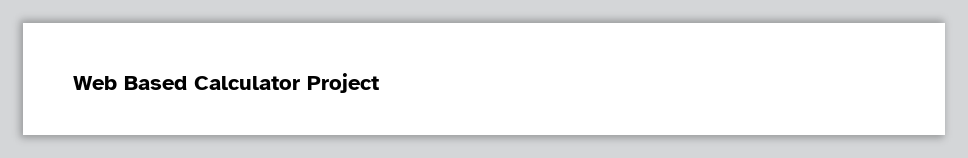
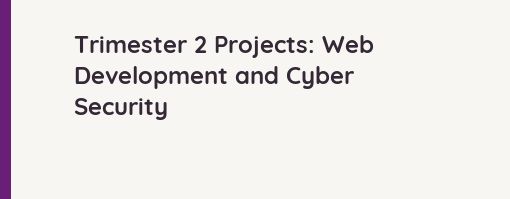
[73,73,379,93] Web Based Calculator Project -> [74,35,374,58] [74,66,354,89] [74,98,168,120] Trimester 2 Projects: Web Development and Cyber Security

